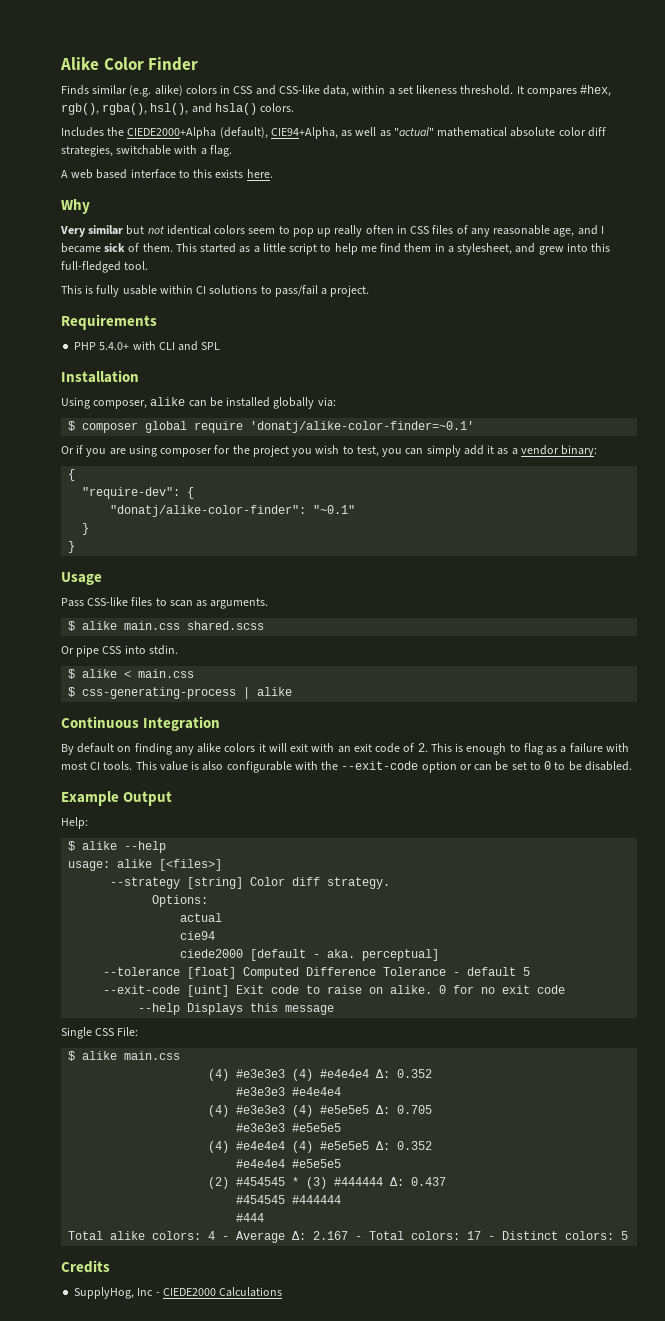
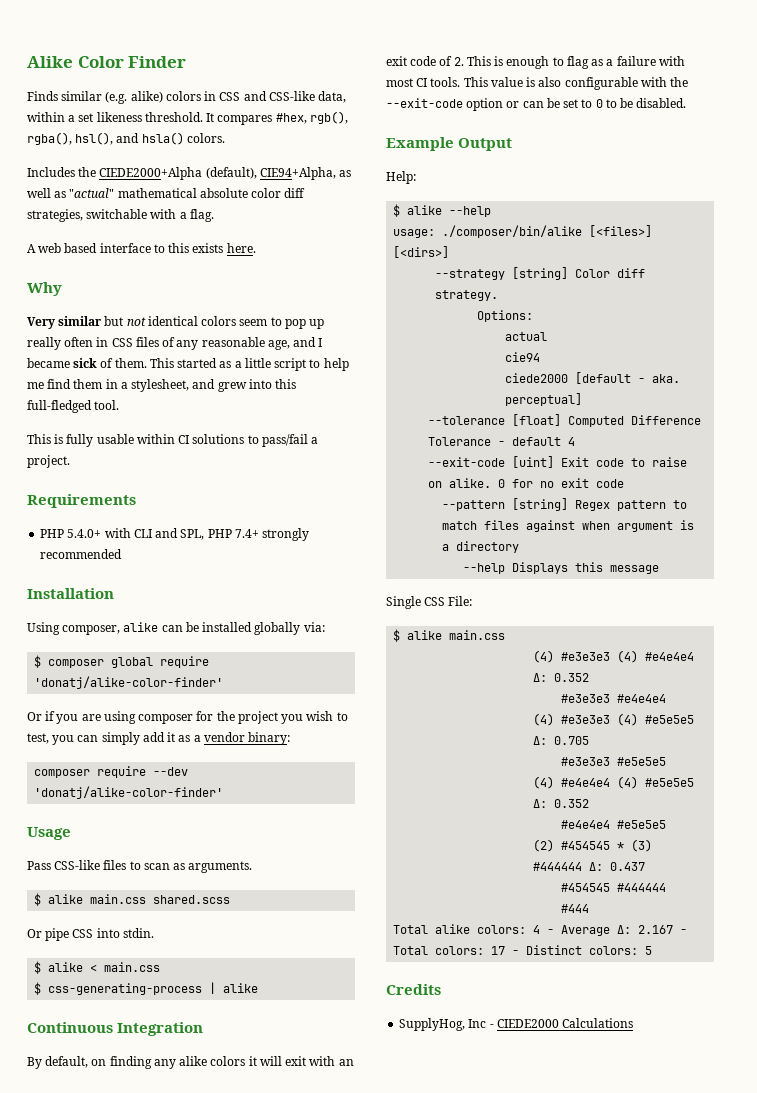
[201,342,221,350] SPL -> [180,528,310,541] [40,549,123,559] SPL, PHP 7.4+ strongly recommended
[250,421,475,433] 'donatj/alike-color-finder=~0.1' -> [34,676,224,689] 'donatj/alike-color-finder'
[68,469,76,481] [82,487,195,499] [110,505,356,517] [82,523,90,535] [68,541,76,553] { // "require-dev": { // "donatj/alike-color-finder": "~0.1" // } // } -> [34,766,189,778] [34,786,224,799] composer require --dev 'donatj/alike-color-finder'
[77,743,115,753] default -> [45,1056,89,1068] default,
[117,859,153,868] alike -> [442,225,583,238] ./composer/bin/alike
(223, 865) none -> [393,246,450,258] [<dirs>]
[523,967,531,976] 5 -> [568,437,576,446] 4
(566, 989) none -> [442,498,688,511] [442,520,695,532] [442,541,520,553] // --pattern [string] Regex pattern to match files against when argument is a directory

